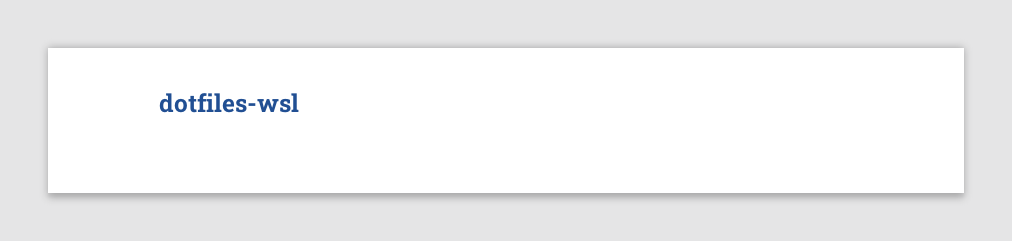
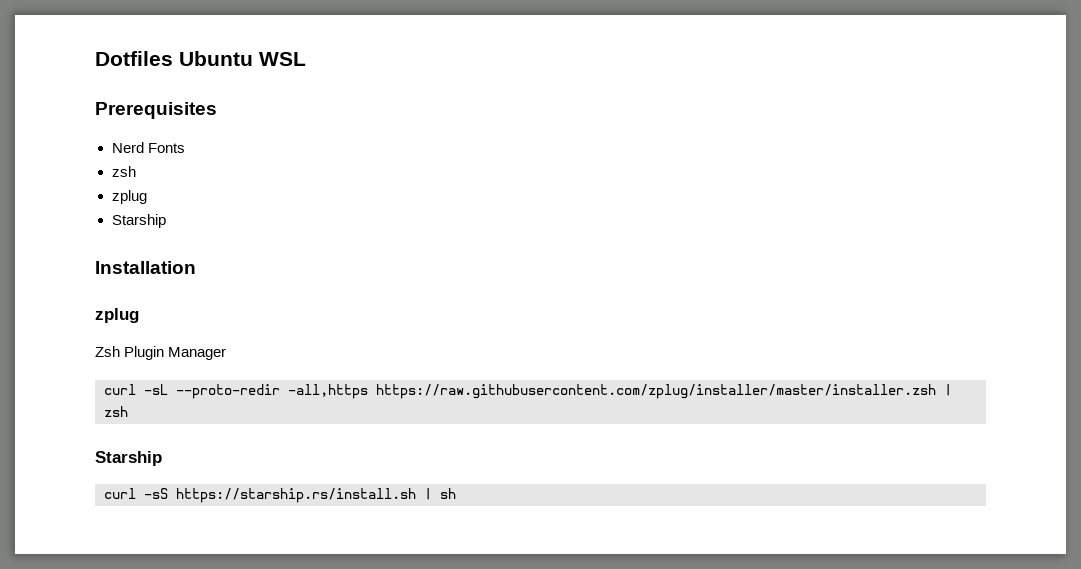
[159,93,299,113] dotfiles-wsl -> [95,51,306,66] [95,102,217,119] [111,142,185,153] [111,166,136,177] [111,190,147,204] [111,214,166,228] [95,261,196,274] [95,308,139,323] [95,346,227,360] [104,384,952,399] [104,406,128,417] [95,451,162,466] [104,488,456,503] Dotfiles Ubuntu WSL // Prerequisites // Nerd Fonts // zsh // zplug // Starship // Installation // zplug // Zsh Plugin Manager // curl -sL --proto-redir -all,https https://raw.githubusercontent.com/zplug/installer/master/installer.zsh | zsh // Starship // curl -sS https://starship.rs/install.sh | sh

